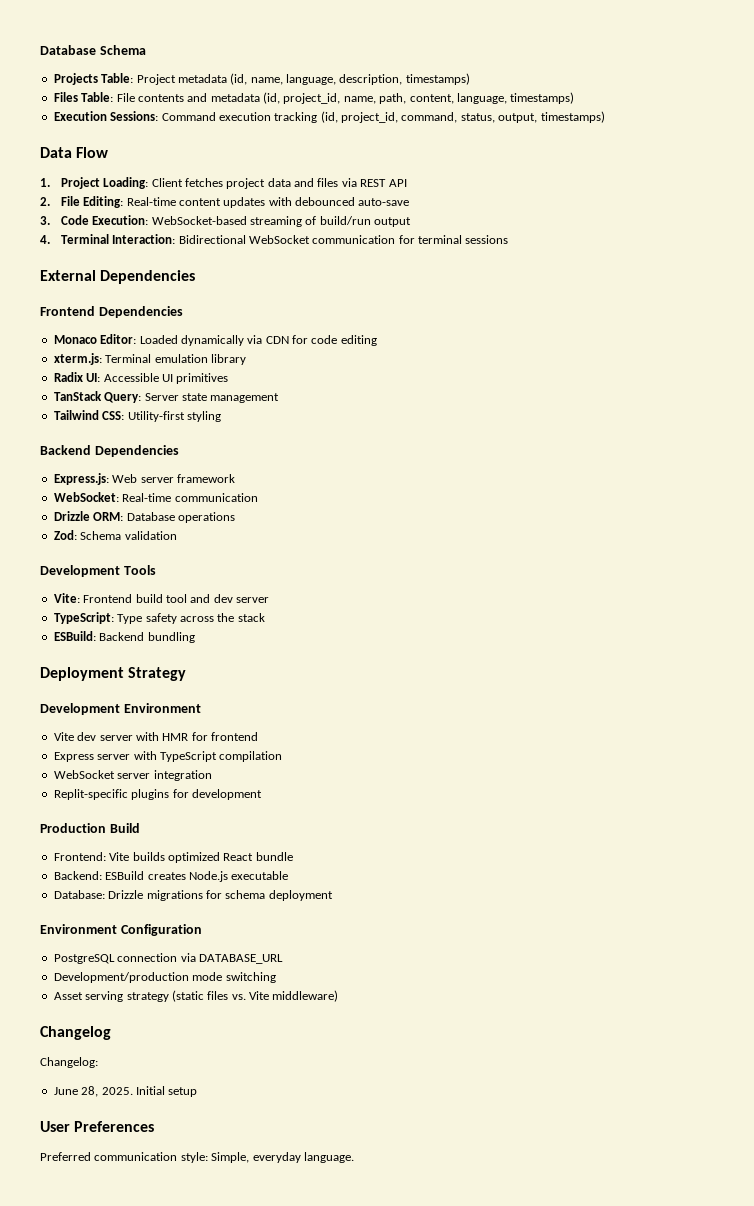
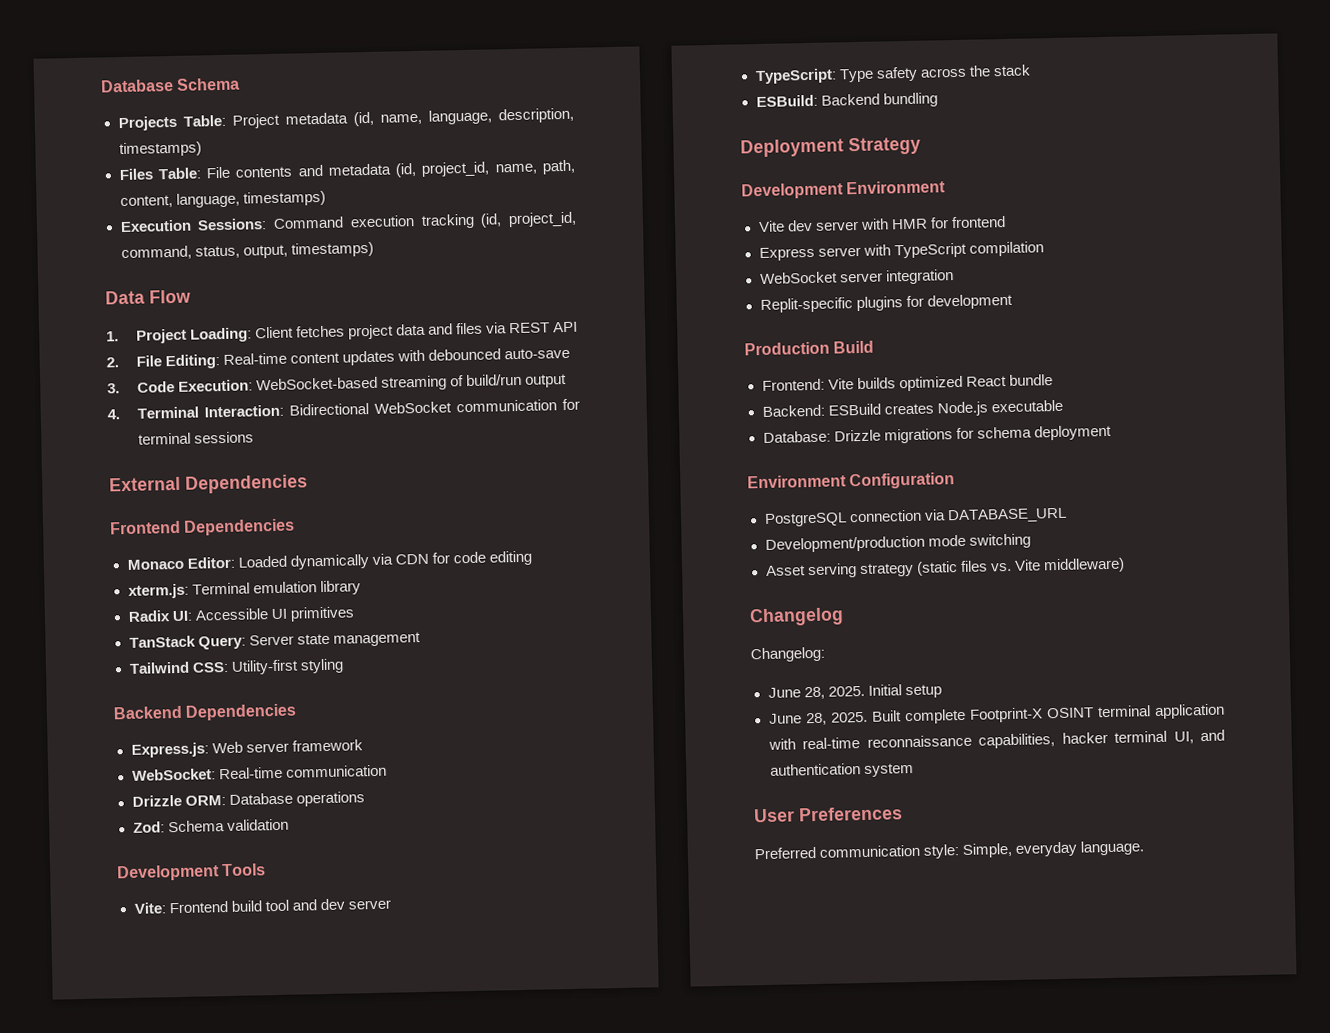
(198, 1092) none -> [768,703,1225,726] [767,729,1225,750] [769,762,914,778] // June 28, 2025. Built complete Footprint-X OSINT terminal application with real-time reconnaissance capabilities, hacker terminal UI, and authentication system

